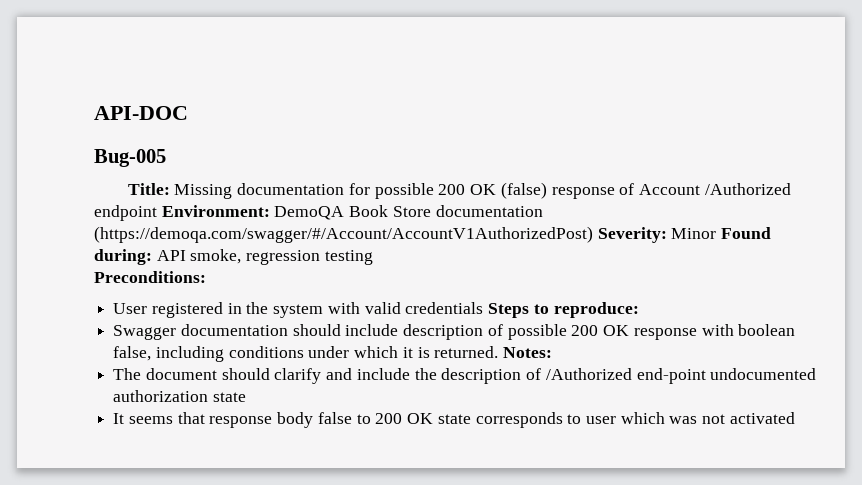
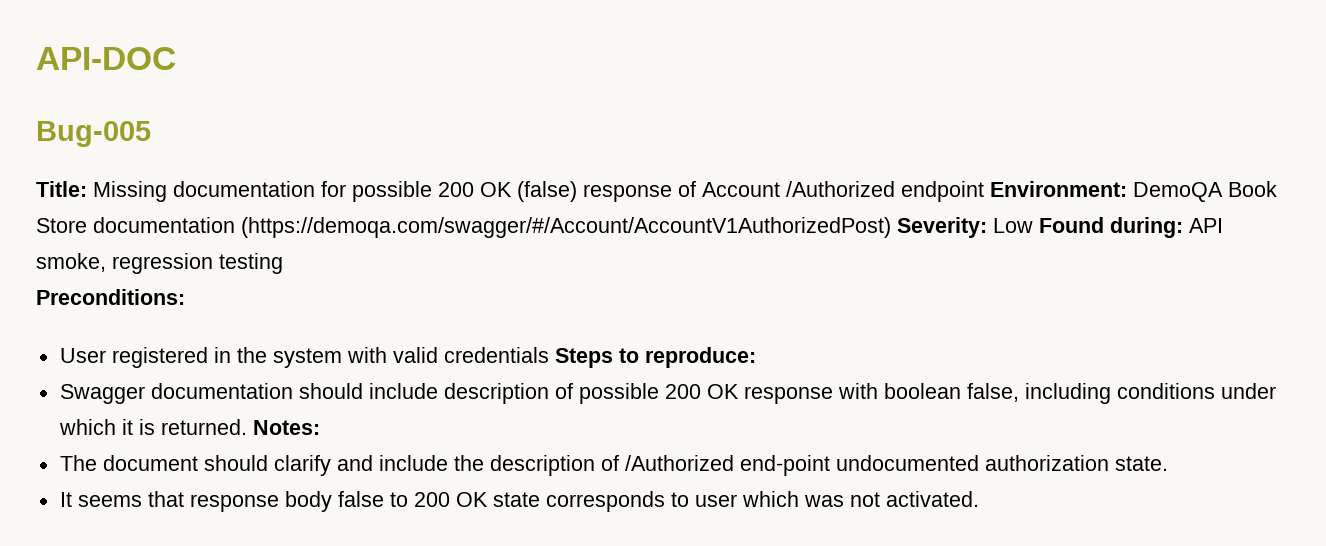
[671,228,717,239] Minor -> [993,218,1033,233] Low
[212,392,246,402] state -> [1114,456,1168,471] state.
[729,412,795,424] activated -> [885,491,979,507] activated.

